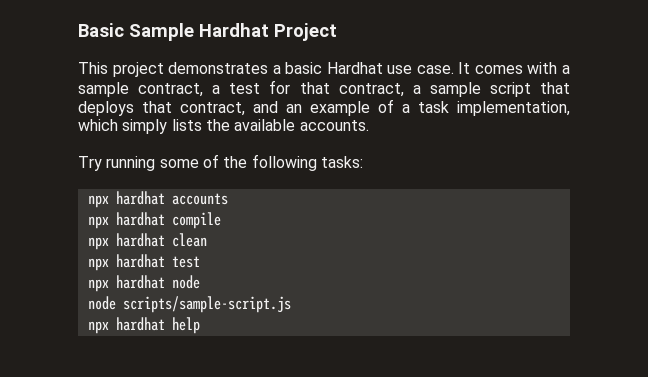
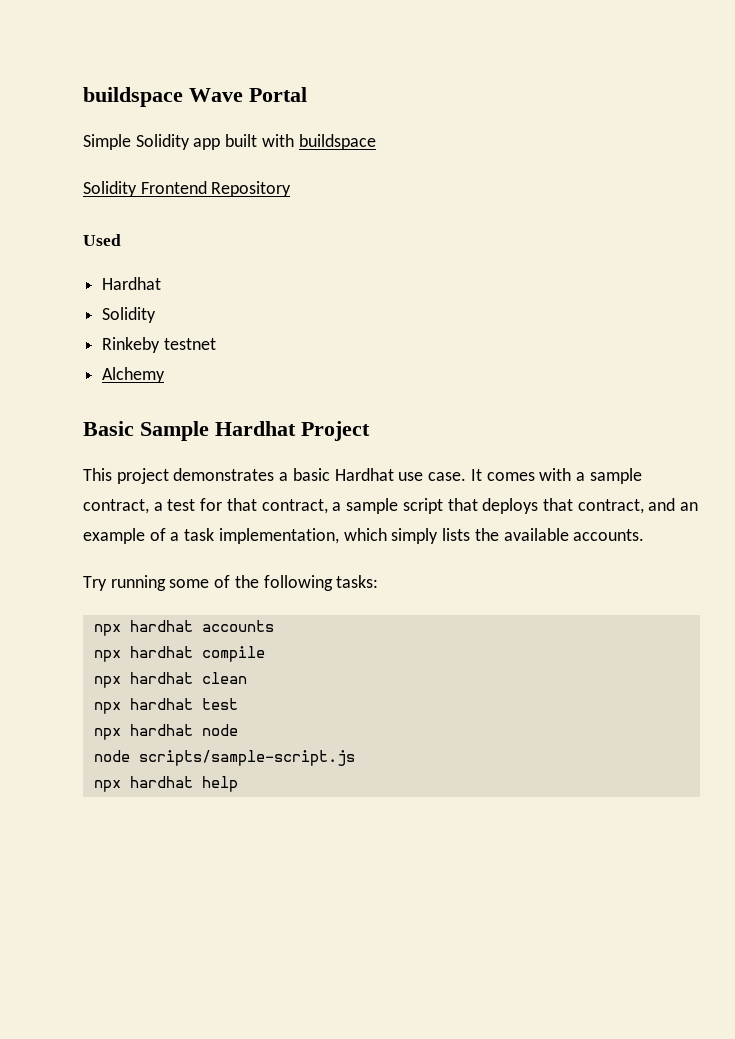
(78, 30) none -> [83,87,307,107] [83,134,376,150] [83,181,292,197] [83,234,121,246] [102,277,162,290] [102,307,157,323] [102,337,216,353] [102,367,166,383] buildspace Wave Portal // Simple Solidity app built with buildspace // Solidity Frontend Repository // Used // Hardhat // Solidity // Rinkeby testnet // Alchemy //

